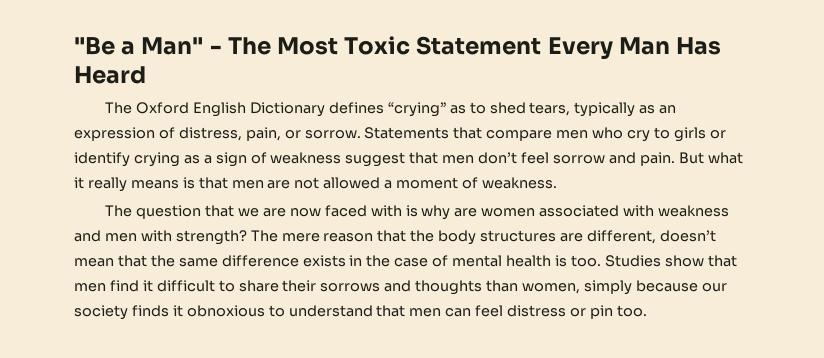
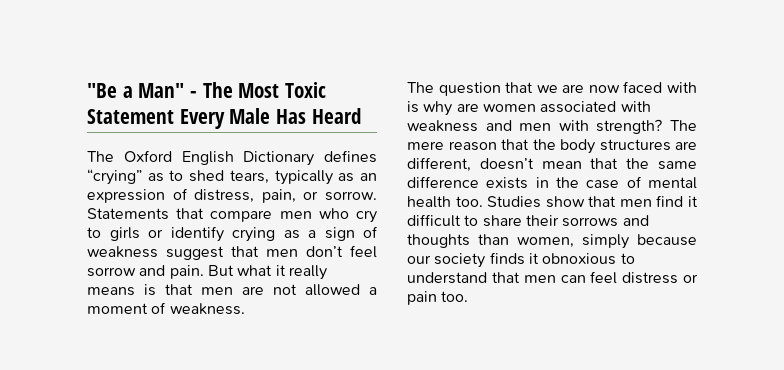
[618,37,670,55] Man -> [229,108,271,124] Male
[554,255,567,267] is -> (451, 202) none
[589,305,613,319] pin -> [407,291,437,305] pain

